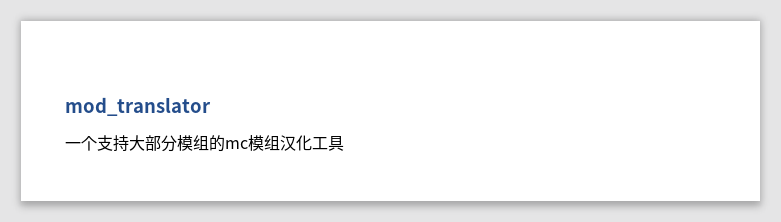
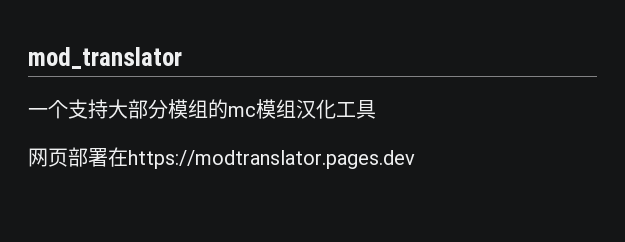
(344, 143) none -> [28,147,415,169] // 网页部署在https://modtranslator.pages.dev

